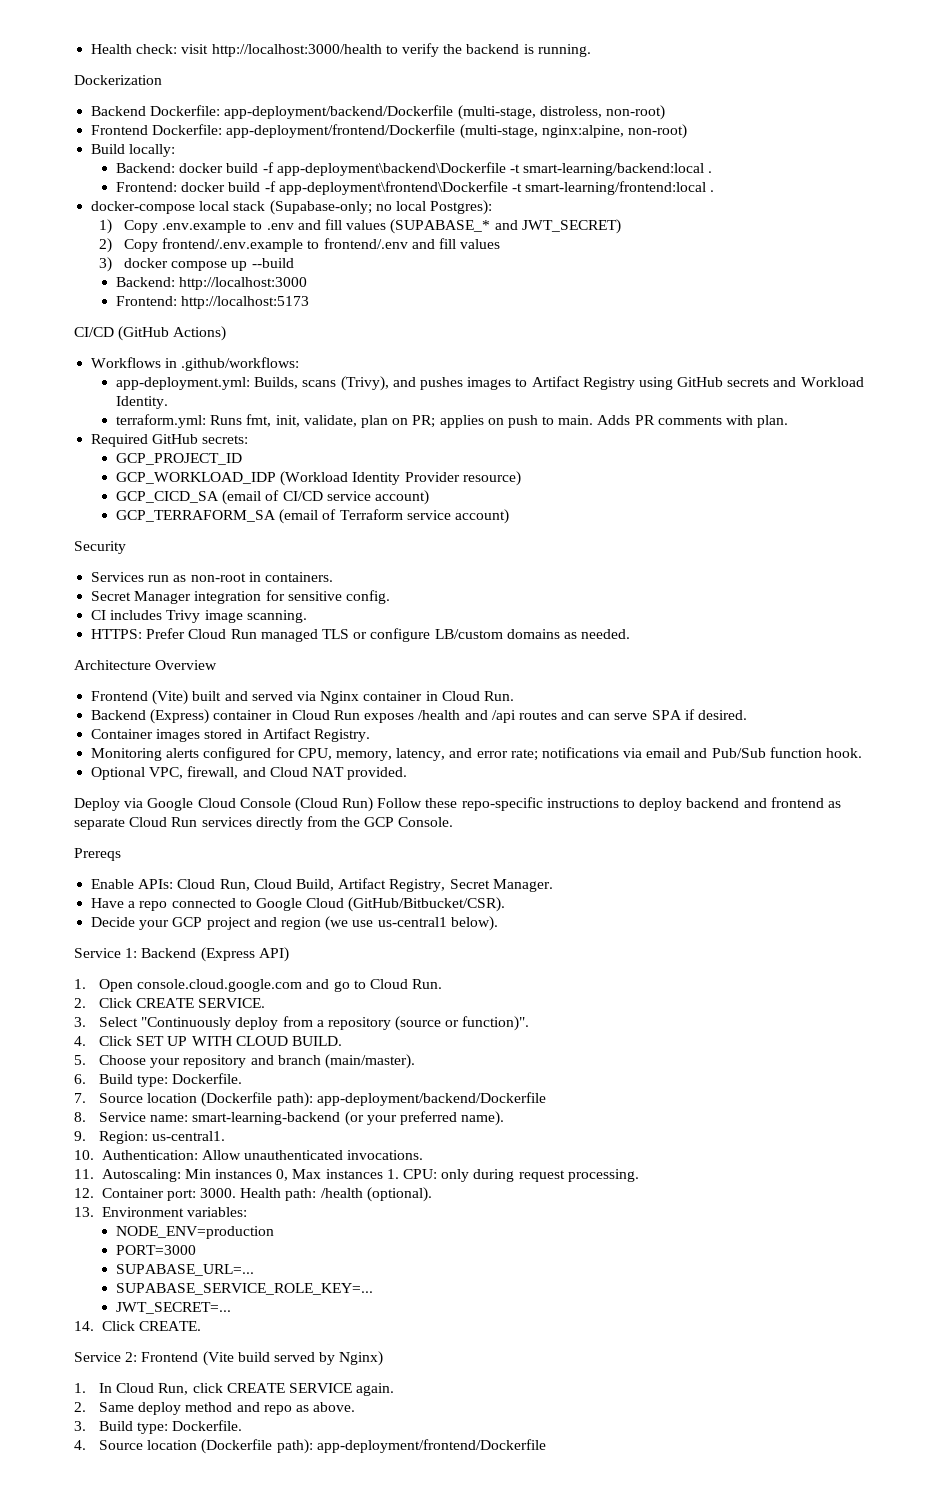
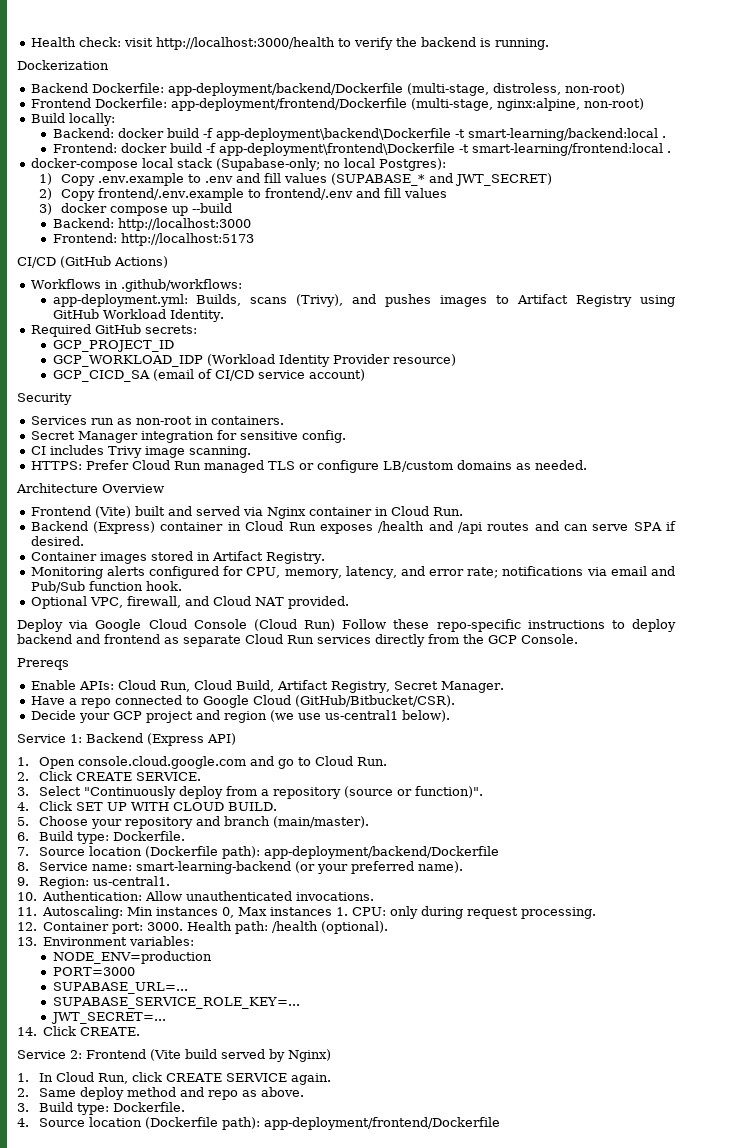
[727,377,797,387] secrets and -> (99, 314) none
[116,414,789,428] // terraform.yml: Runs fmt, init, validate, plan on PR; applies on push to main. Adds PR comments with plan. -> (224, 315) none
[116,509,509,524] // GCP_TERRAFORM_SA (email of Terraform service account) -> (365, 375) none

